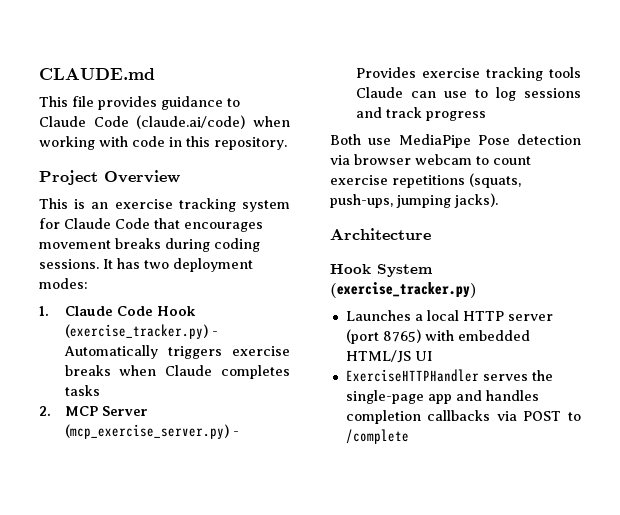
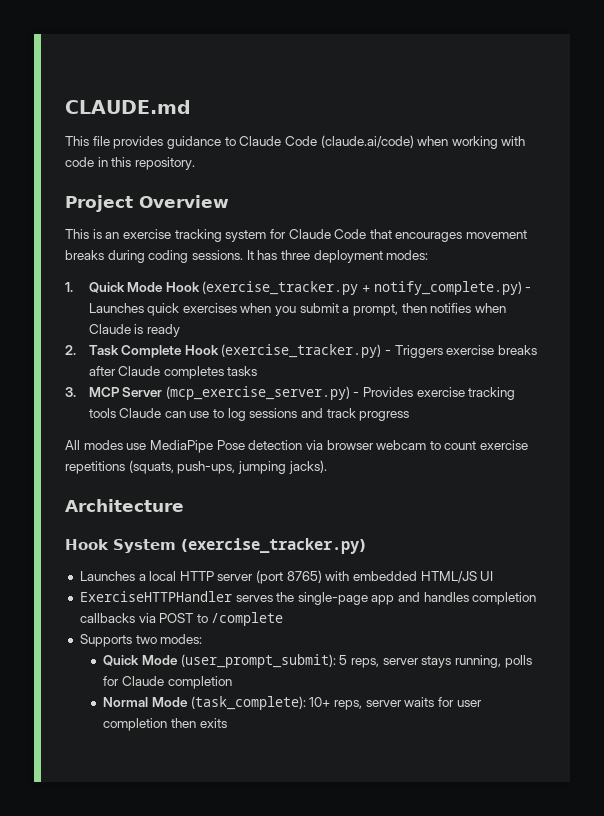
[144,260,169,269] two -> [280,250,310,260] three
[64,306,153,316] Claude Code -> [88,281,532,295] [88,303,506,316] [88,324,180,337] [65,345,183,358] Quick Mode Hook (exercise_tracker.py + notify_complete.py) - Launches quick exercises when you submit a prompt, then notifies when Claude is ready // 2. Task Complete
[63,345,222,359] Automatically triggers -> [394,345,443,358] Triggers
[119,365,157,376] when -> [88,366,116,376] after
[39,406,51,416] 2. -> [65,387,76,397] 3.
[330,134,361,145] Both -> [65,440,123,450] All modes
(409, 436) none -> [79,634,203,647] [103,654,532,668] [103,676,232,689] [103,696,482,710] [103,718,227,731] // Supports two modes: // Quick Mode (user_prompt_submit): 5 reps, server stays running, polls for Claude completion // Normal Mode (task_complete): 10+ reps, server waits for user completion then exits

